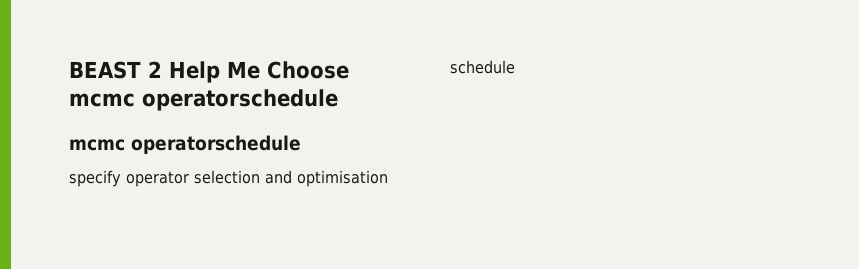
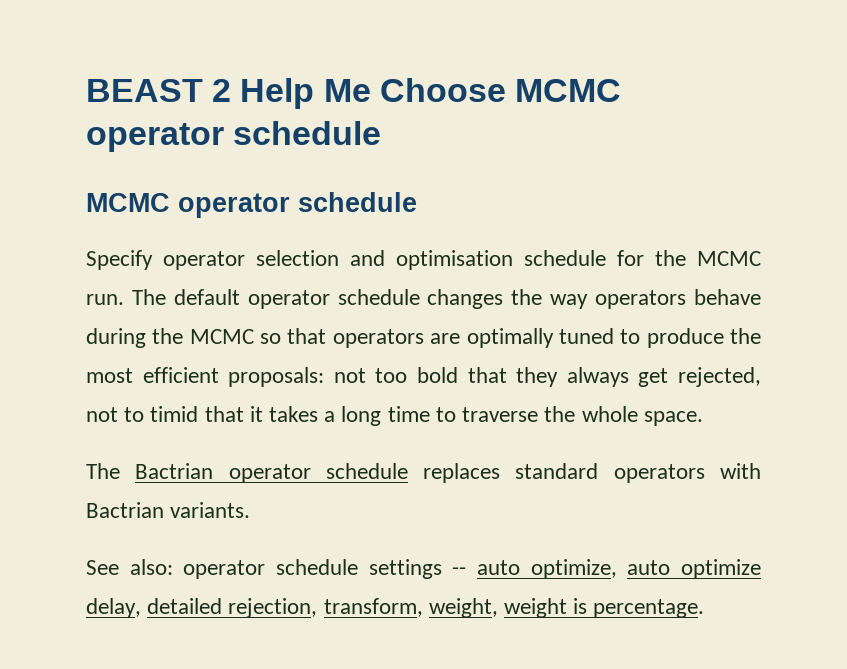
[69,89,338,111] [69,135,301,154] [69,170,121,187] mcmc operatorschedule // mcmc operatorschedule // specify -> [514,79,621,102] [86,121,382,152] [86,192,417,218] [86,250,153,270] MCMC operator schedule // MCMC operator schedule // Specify
(515, 67) none -> [617,250,761,266] [86,289,761,309] [86,328,761,348] [86,367,762,387] [86,406,703,426] [86,463,761,483] [86,502,251,518] [86,559,761,579] [86,598,705,618] for the MCMC run. The default operator schedule changes the way operators behave during the MCMC so that operators are optimally tuned to produce the most efficient proposals: not too bold that they always get rejected, not to timid that it takes a long time to traverse the whole space. // The Bactrian operator schedule replaces standard operators with Bactrian variants. // See also: operator schedule settings -- auto optimize, auto optimize delay, detailed rejection, transform, weight, weight is percentage.

